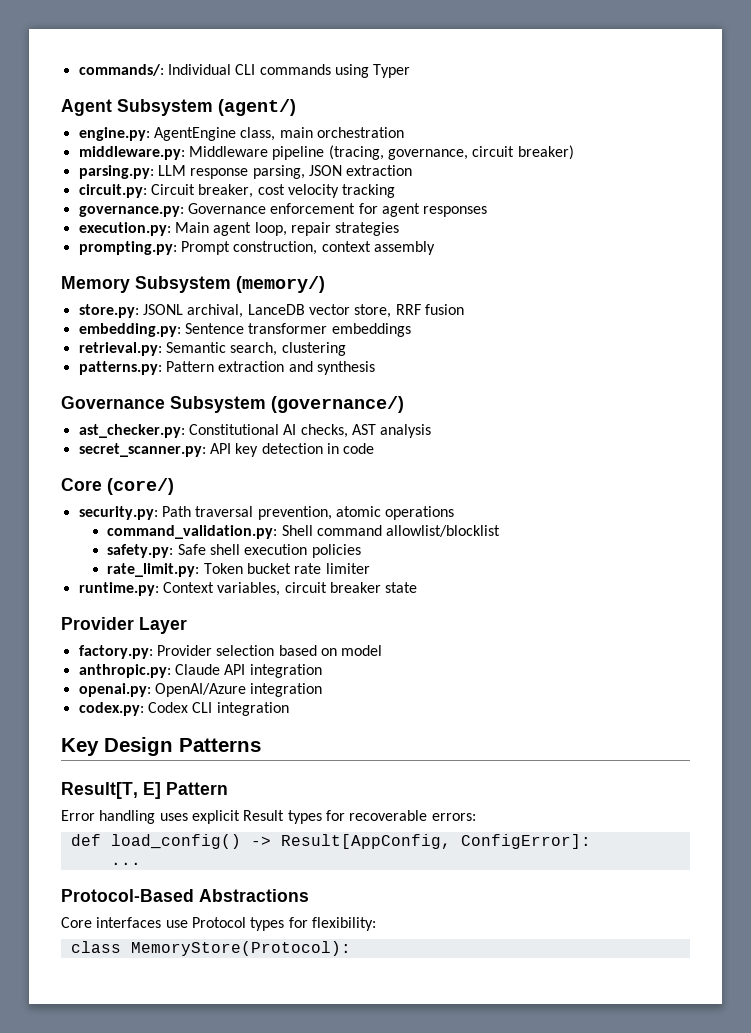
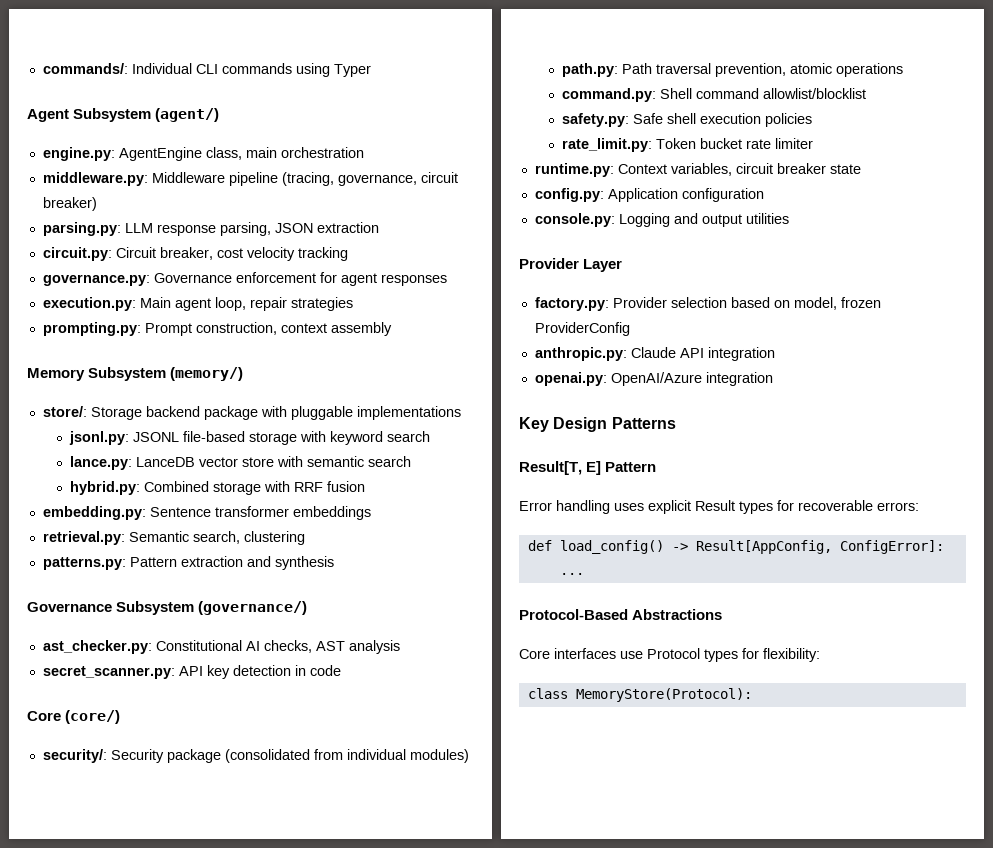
[78,304,392,318] store.py: JSONL archival, LanceDB vector store, -> [42,406,461,420] [69,431,431,445] [70,456,412,470] [70,481,291,495] store/: Storage backend package with pluggable implementations // jsonl.py: JSONL file-based storage with keyword search // lance.py: LanceDB vector store with semantic search // hybrid.py: Combined storage with
[78,506,158,520] security.py: -> [42,749,469,763] [562,63,619,77] security/: Security package (consolidated from individual modules) // path.py:
[107,525,278,539] command_validation.py: -> [562,88,657,102] command.py:
(418, 587) none -> [534,188,764,202] [534,213,789,227] // config.py: Application configuration // console.py: Logging and output utilities
[341,645,383,656] model -> [793,297,881,310] [534,322,630,336] model, frozen ProviderConfig
[78,702,289,716] // codex.py: Codex CLI integration -> (773, 379) none

